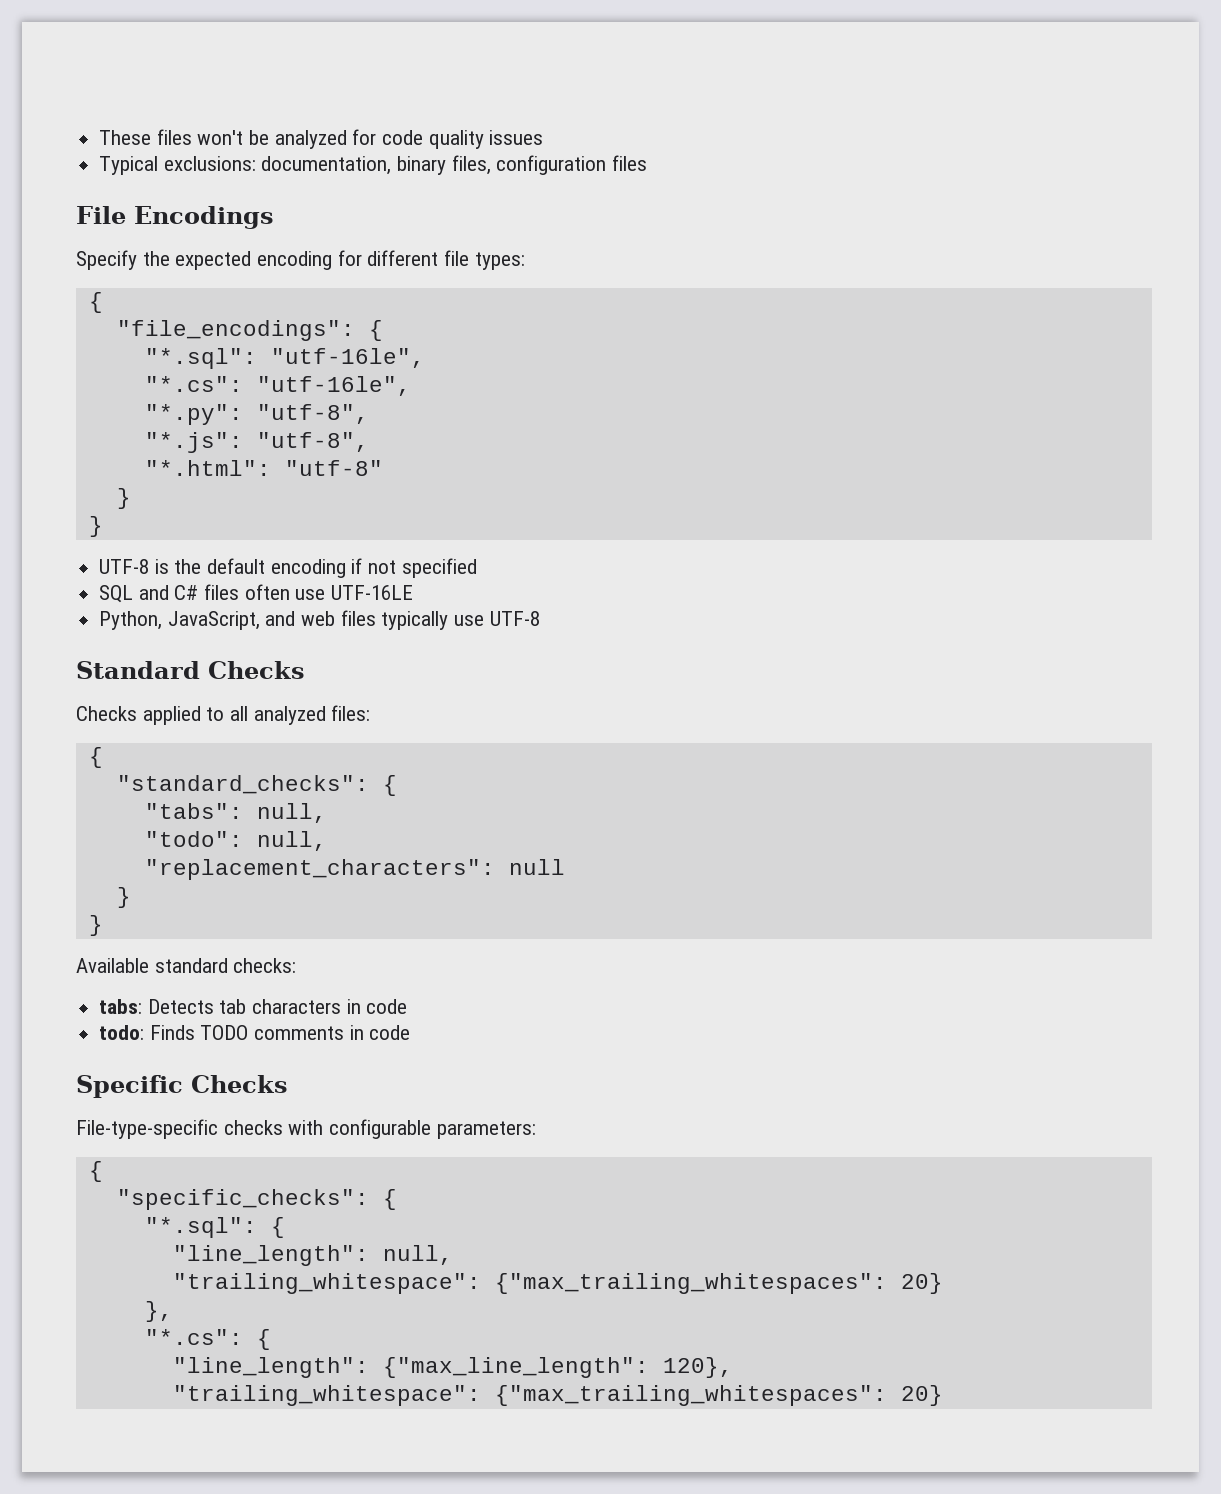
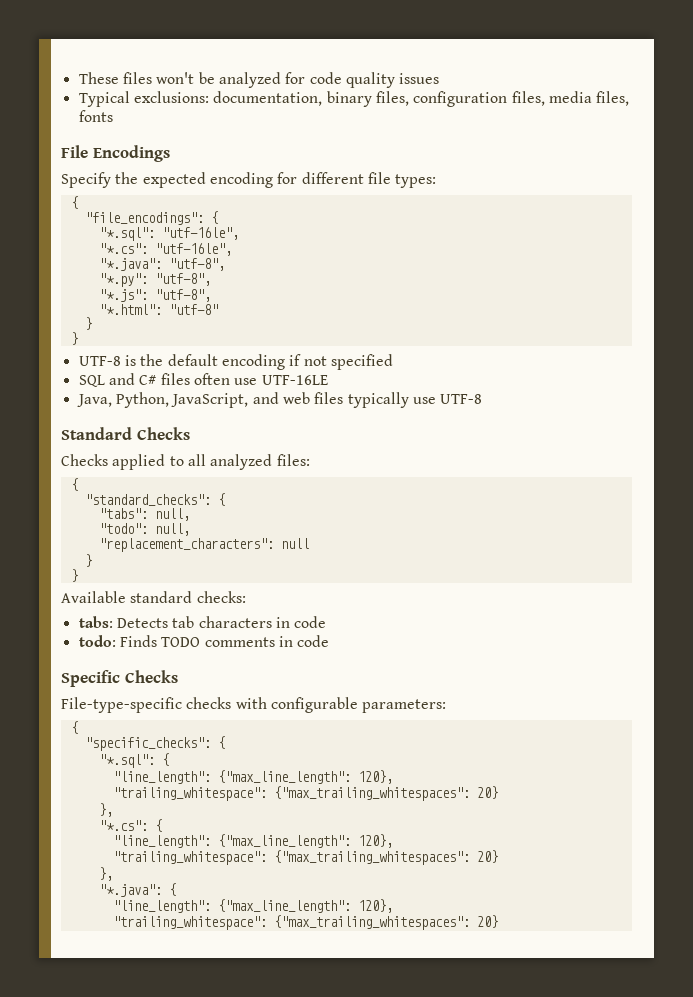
[612,155,648,171] files -> [511,91,630,106] [78,110,113,122] files, media files, fonts
(411, 386) none -> [98,258,225,271] // "*.java": "utf-8",
(414, 592) none -> [76,394,112,407] Java,
[382,1245,453,1265] null, -> [217,770,393,784] {"max_line_length": 120},
(943, 1395) none -> [98,867,113,881] [98,883,176,897] [112,899,393,913] [112,915,498,930] // }, // "*.java": { // "line_length": {"max_line_length": 120}, // "trailing_whitespace": {"max_trailing_whitespaces": 20}

